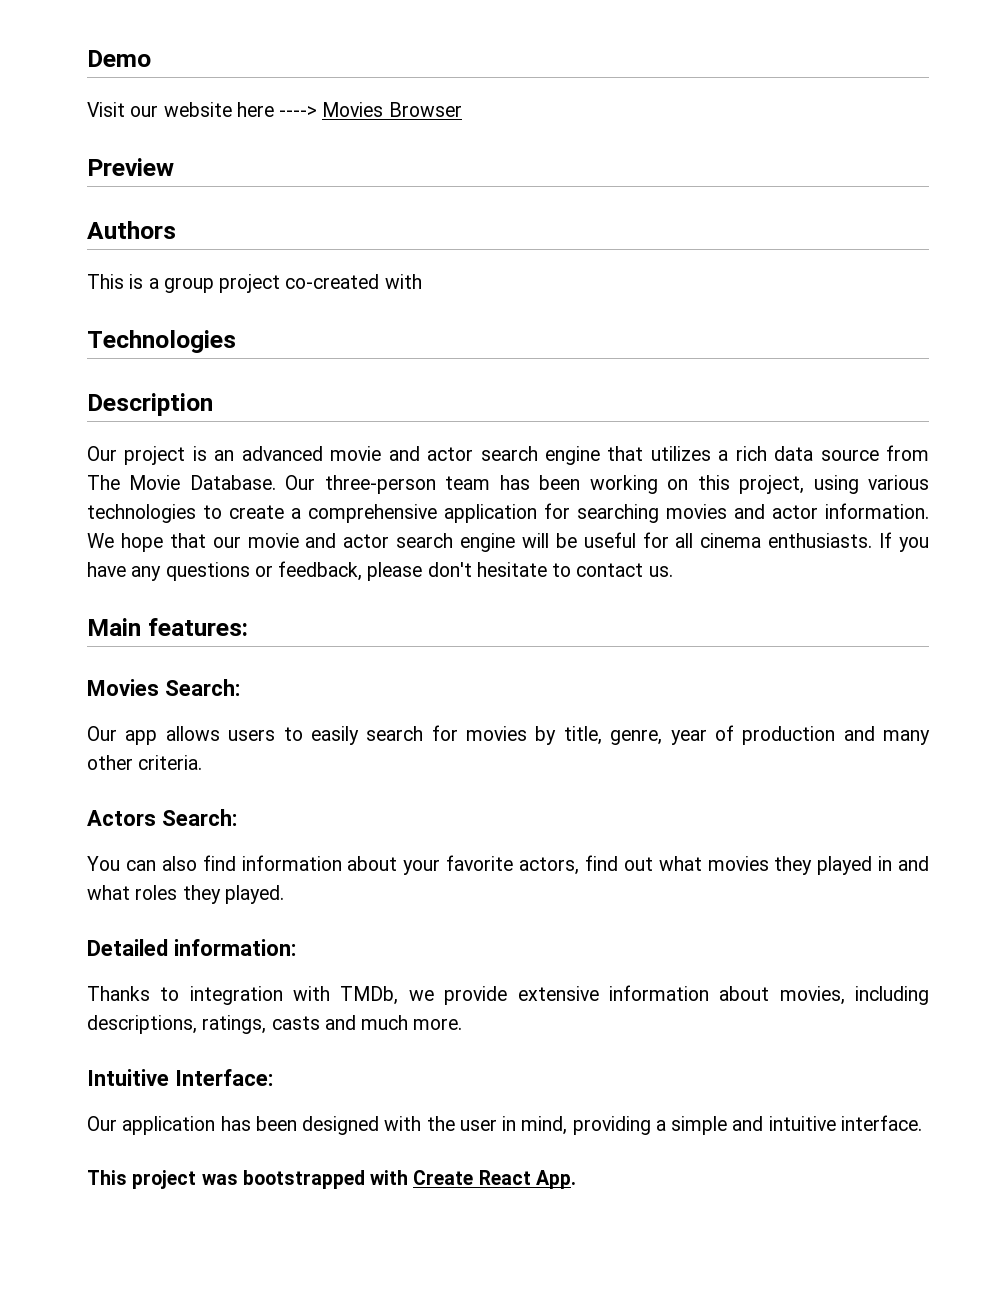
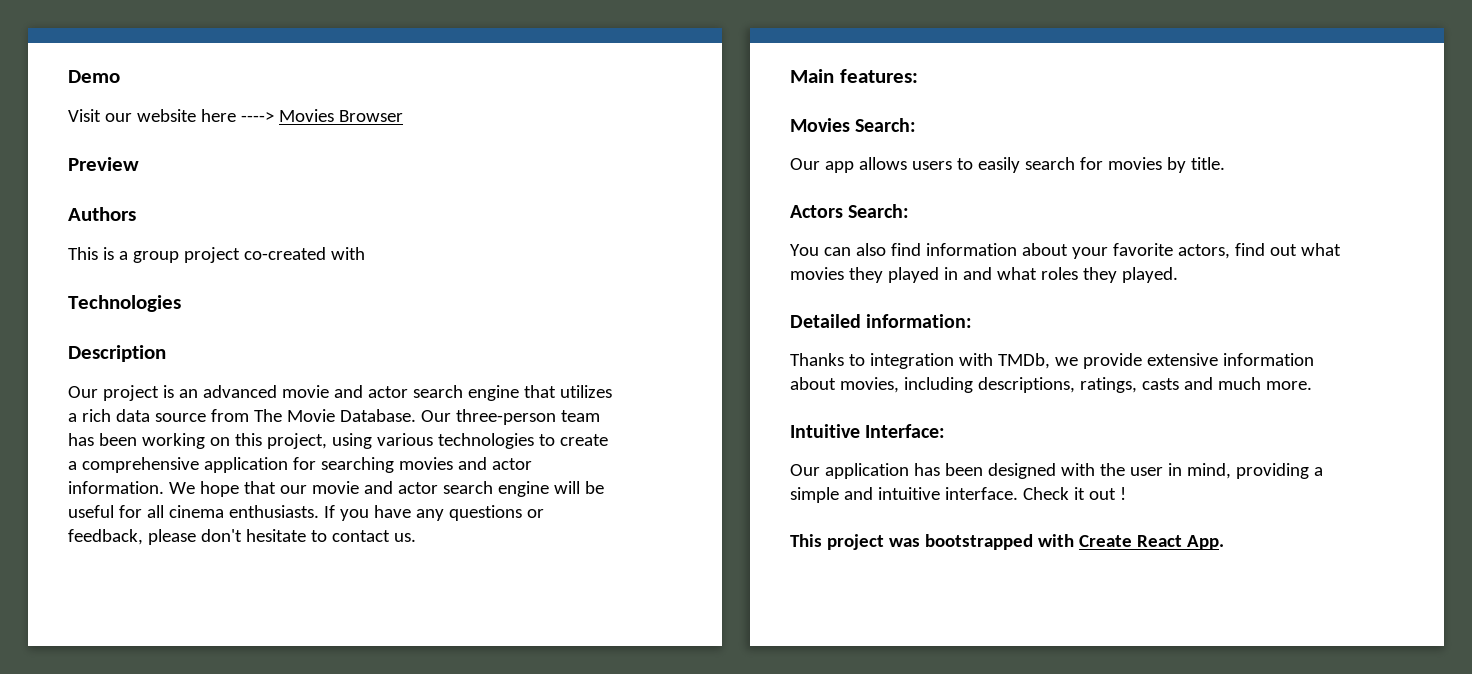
[563,725,930,745] [87,755,203,770] title, genre, year of production and many other criteria. -> [1190,157,1225,170] title.
(922, 1123) none -> [1022,487,1126,500] Check it out !

